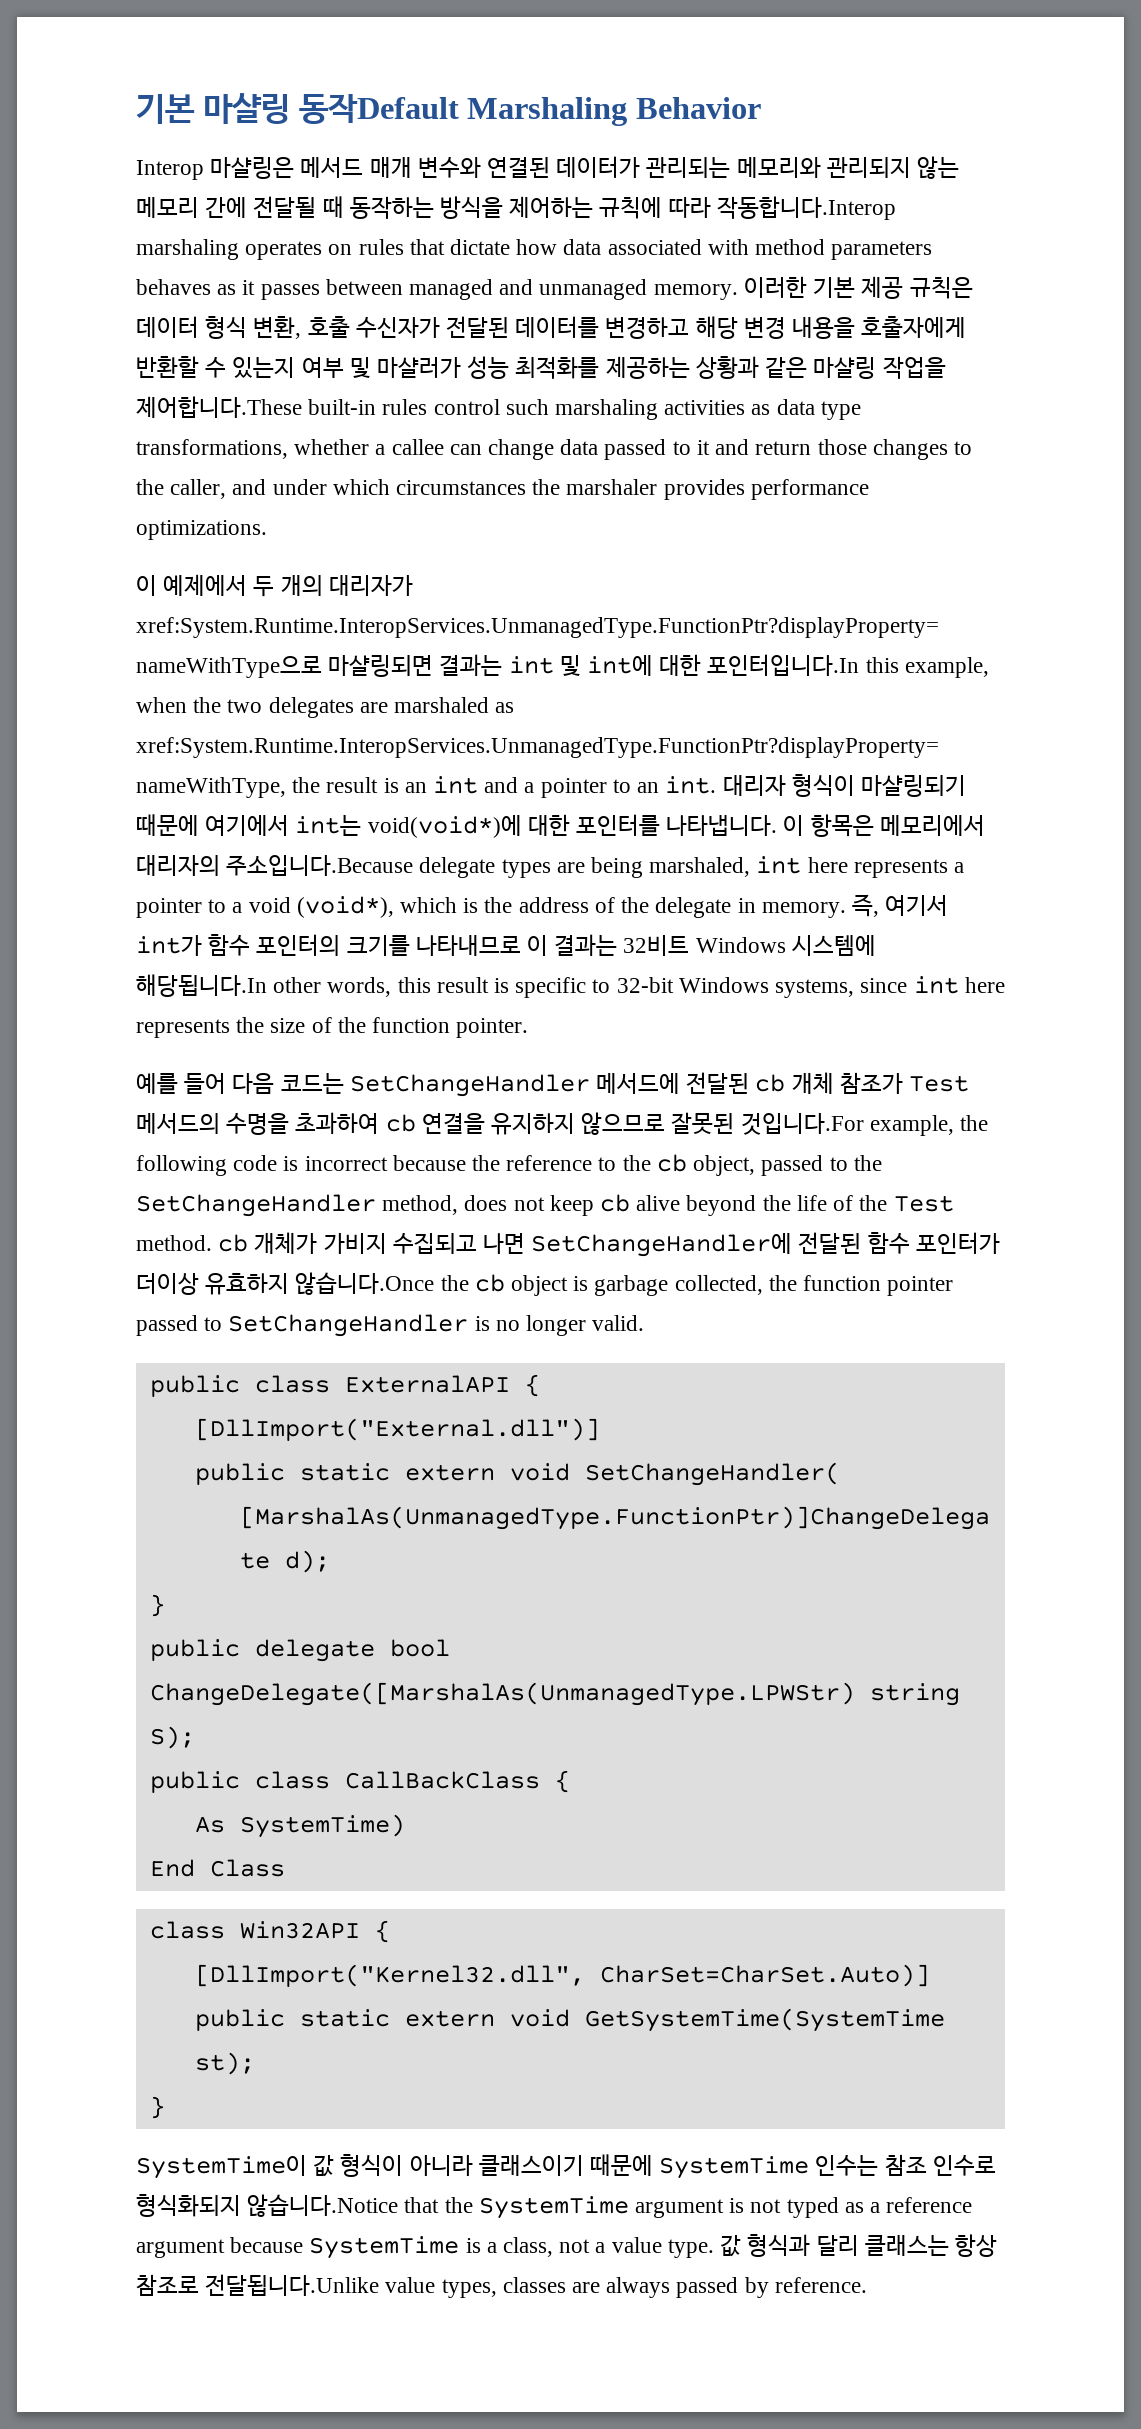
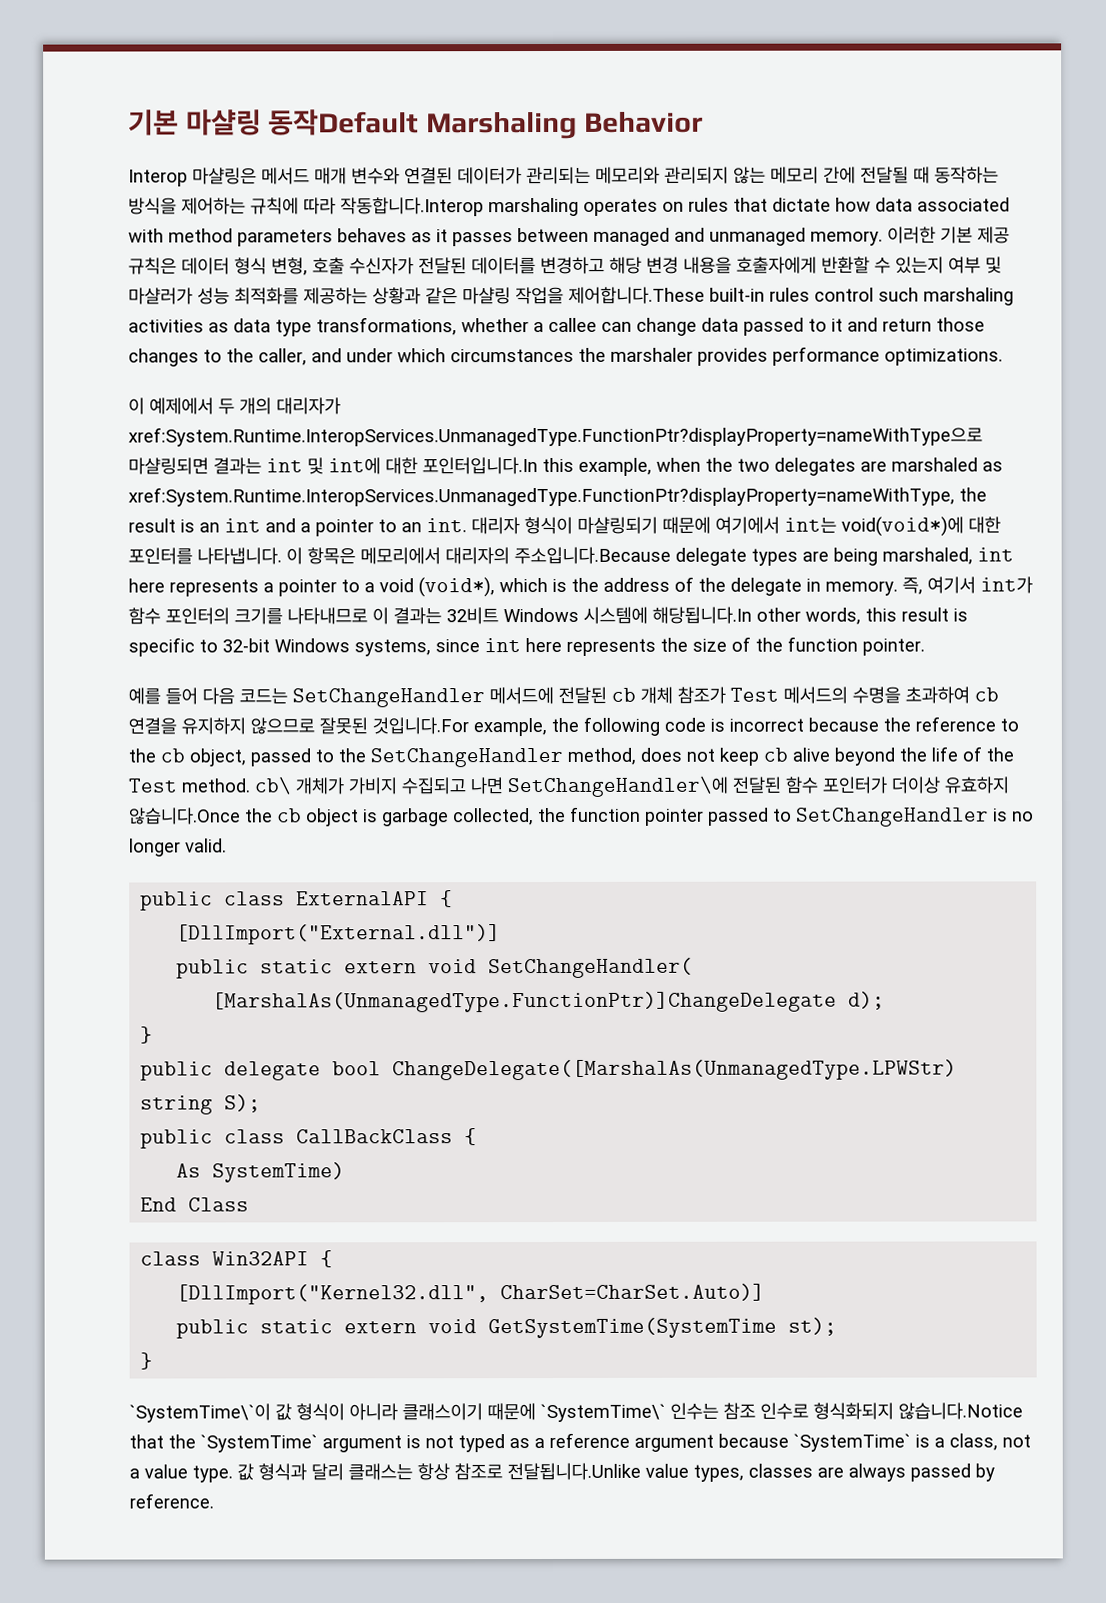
[253,316,302,339] 변환, -> [271,257,308,276] 변형,
[218,1234,249,1252] cb -> [254,776,291,795] cb\
[531,1233,793,1257] SetChangeHandler에 -> [507,775,728,798] SetChangeHandler\에
[136,2155,307,2179] SystemTime이 -> [129,1403,271,1423] `SystemTime\`이
[659,2156,810,2179] SystemTime -> [540,1403,666,1423] `SystemTime\`
[478,2196,629,2219] SystemTime -> [200,1434,318,1453] `SystemTime`
[309,2236,460,2259] SystemTime -> [793,1433,911,1452] `SystemTime`

